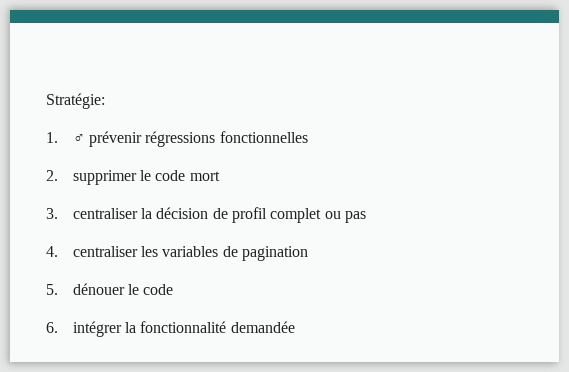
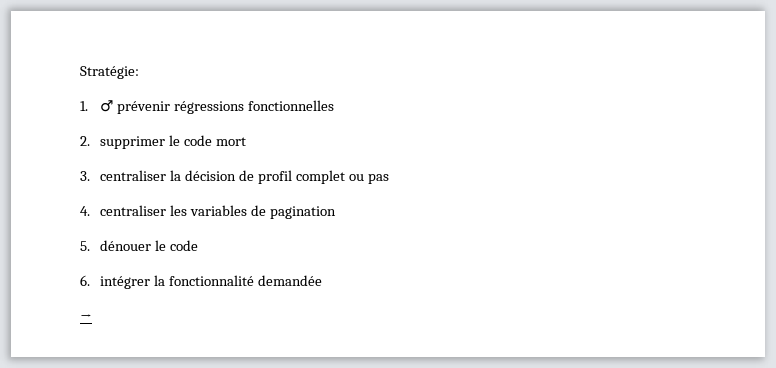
(295, 327) none -> [80,314,92,321] // →

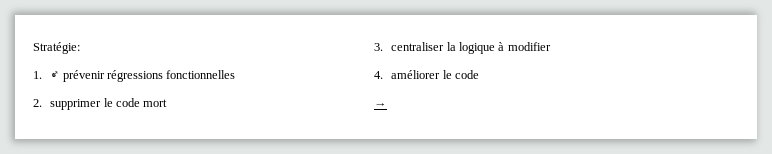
[185,170,389,184] [80,205,337,219] [80,240,199,251] [80,275,323,289] décision de profil complet ou pas // 4. centraliser les variables de pagination // 5. dénouer le code // 6. intégrer la fonctionnalité demandée -> [458,42,551,54] [374,70,479,79] logique à modifier // 4. améliorer le code

